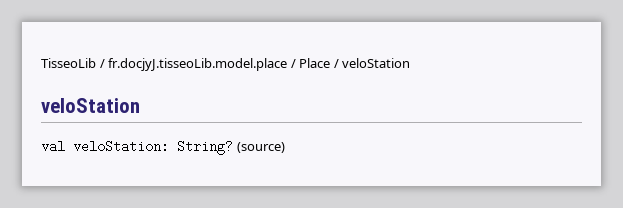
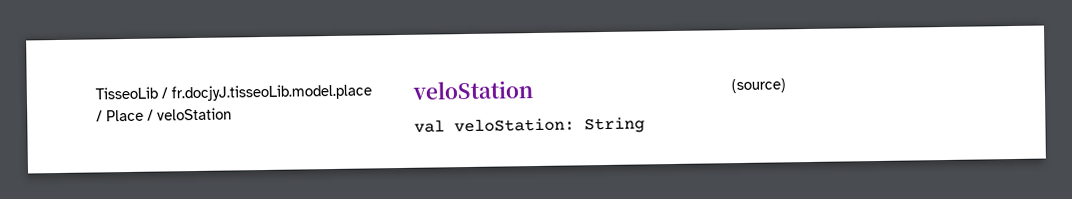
[177,140,233,155] String? -> [584,116,645,134] String

